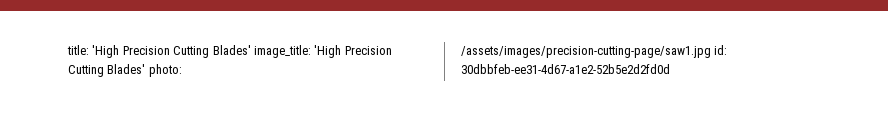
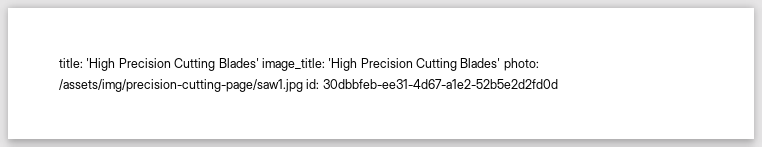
[461,46,711,58] /assets/images/precision-cutting-page/saw1.jpg -> [59,79,303,92] /assets/img/precision-cutting-page/saw1.jpg

